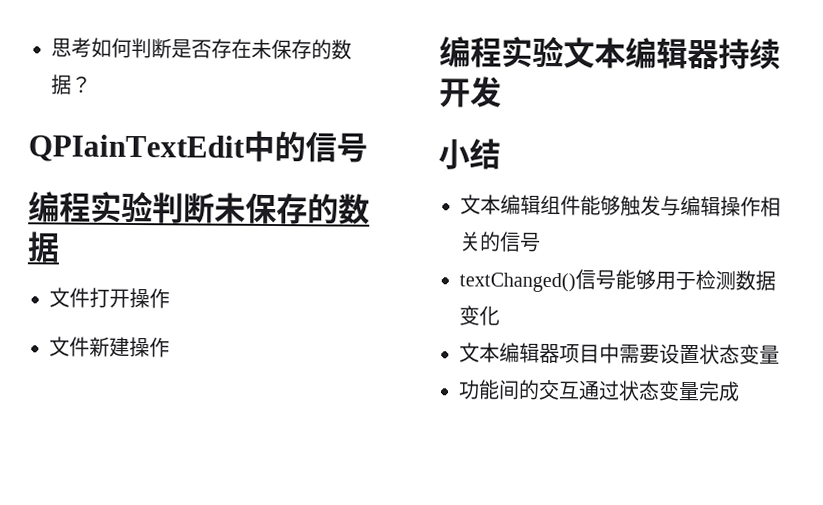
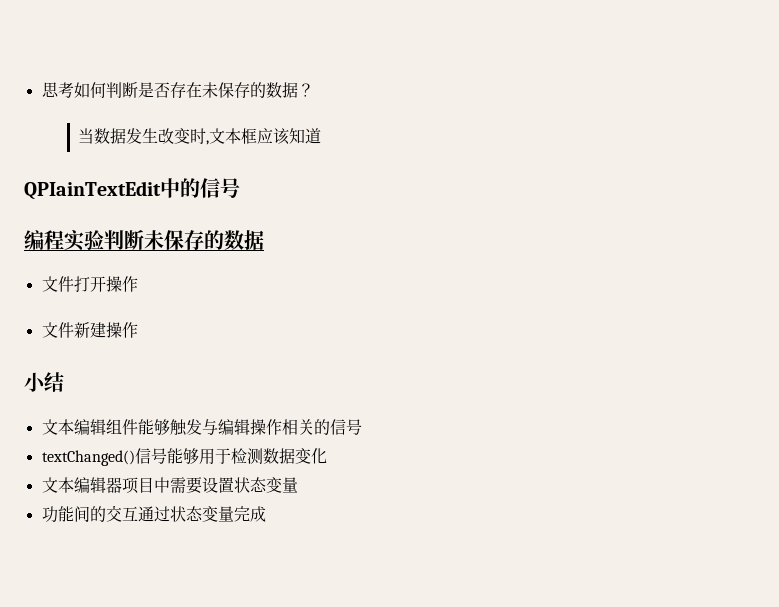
(92, 84) none -> [78,128,322,145] // 当数据发生改变时,文本框应该知道
[439,36,781,70] [439,76,502,108] // 编程实验文本编辑器持续开发 -> (138, 330) none

